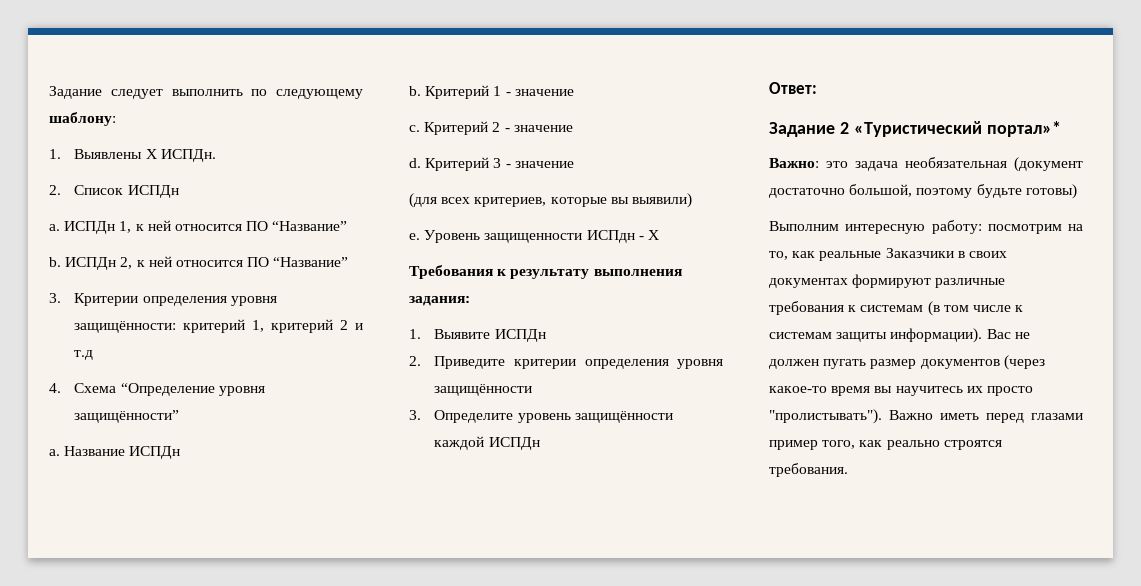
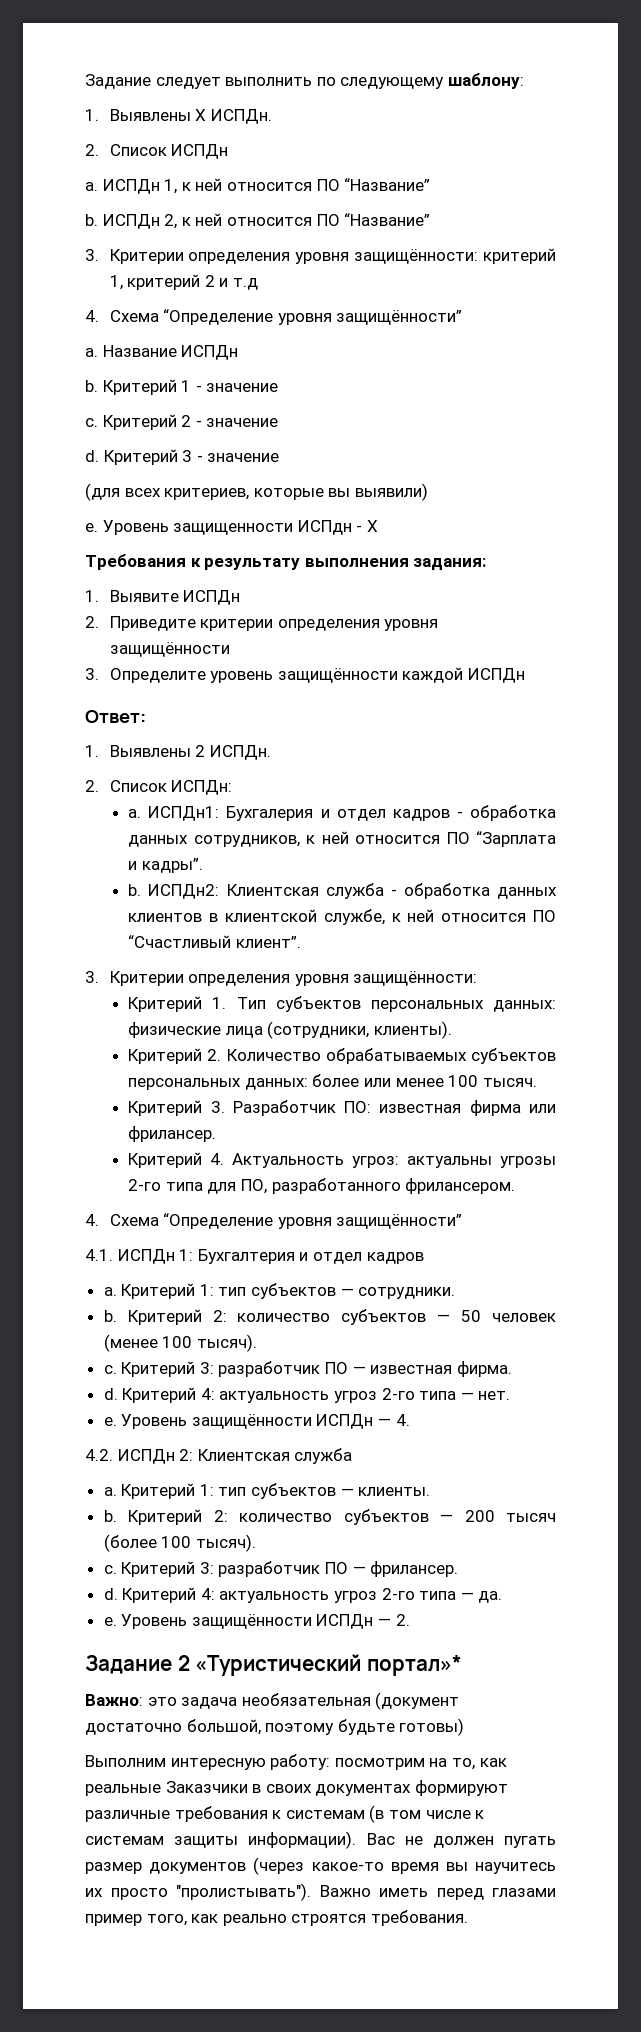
(817, 88) none -> [85,745,271,760] [85,780,233,795] [128,805,556,821] [128,831,556,847] [128,858,203,873] [128,883,557,899] [128,909,556,925] [128,935,301,948] [85,971,478,986] [128,996,556,1012] [128,1021,453,1039] [128,1048,556,1064] [128,1074,537,1090] [128,1100,556,1116] [128,1126,217,1142] [128,1152,556,1168] [128,1178,516,1194] [85,1213,463,1229] [85,1249,424,1264] [103,1283,456,1299] [103,1309,556,1325] [103,1334,257,1352] [103,1361,512,1377] [103,1387,511,1403] [103,1414,410,1429] [85,1448,353,1464] [103,1483,431,1499] [103,1509,556,1525] [103,1534,256,1552] [103,1561,459,1577] [103,1587,503,1603] [103,1614,410,1629] // 1. Выявлены 2 ИСПДн. // 2. Список ИСПДн: // a. ИСПДн1: Бухгалерия и отдел кадров - обработка данных сотрудников, к ней относится ПО “Зарплата и кадры”. // b. ИСПДн2: Клиентская служба - обработка данных клиентов в клиентской службе, к ней относится ПО “Счастливый клиент”. // 3. Критерии определения уровня защищённости: // Критерий 1. Тип субъектов персональных данных: физические лица (сотрудники, клиенты). // Критерий 2. Количество обрабатываемых субъектов персональных данных: более или менее 100 тысяч. // Критерий 3. Разработчик ПО: известная фирма или фрилансер. // Критерий 4. Актуальность угроз: актуальны угрозы 2-го типа для ПО, разработанного фрилансером. // 4. Схема “Определение уровня защищённости” // 4.1. ИСПДн 1: Бухгалтерия и отдел кадров // a. Критерий 1: тип субъектов — сотрудники. // b. Критерий 2: количество субъектов — 50 человек (менее 100 тысяч). // c. Критерий 3: разработчик ПО — известная фирма. // d. Критерий 4: актуальность угроз 2-го типа — нет. // e. Уровень защищённости ИСПДн — 4. // 4.2. ИСПДн 2: Клиентская служба // a. Критерий 1: тип субъектов — клиенты. // b. Критерий 2: количество субъектов — 200 тысяч (более 100 тысяч). // c. Критерий 3: разработчик ПО — фрилансер. // d. Критерий 4: актуальность угроз 2-го типа — да. // e. Уровень защищённости ИСПДн — 2.

